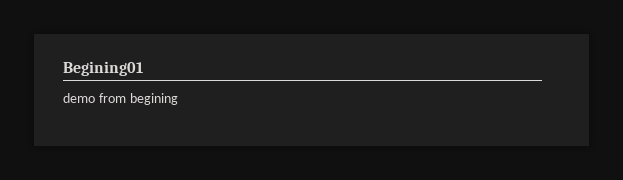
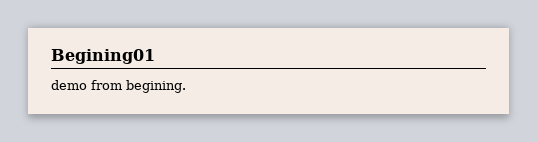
[129,93,178,105] begining -> [126,80,186,93] begining.

